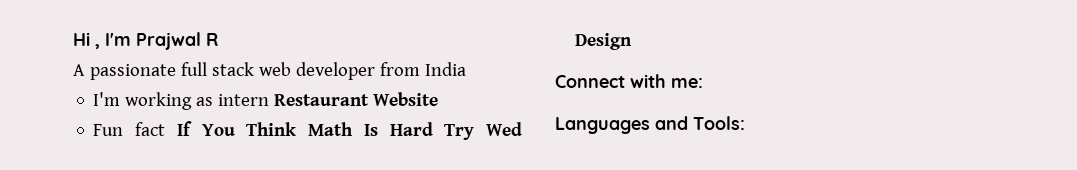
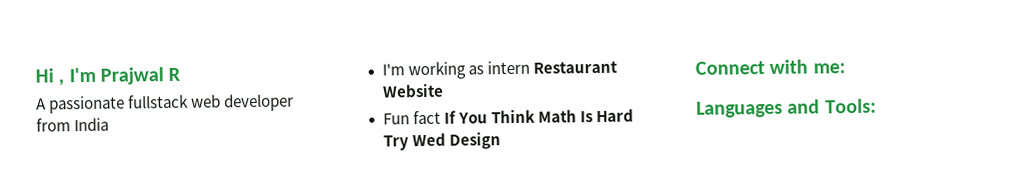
[180,62,254,76] full stack -> [128,94,190,109] fullstack

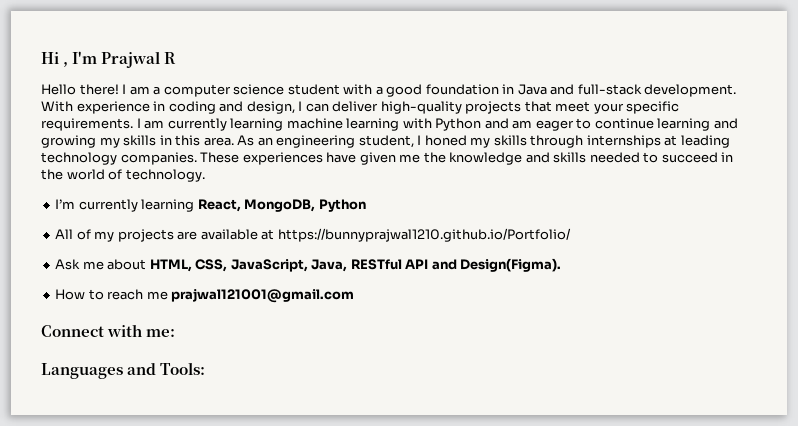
[36,93,295,114] [36,117,110,132] [381,60,618,80] [381,83,444,98] [382,108,634,125] [382,132,501,151] A passionate fullstack web developer from India // I'm working as intern Restaurant Website // Fun fact If You Think Math Is Hard Try Wed Design -> [41,84,737,97] [41,101,680,114] [41,118,738,131] [41,135,730,148] [41,152,734,165] [41,169,205,182] [55,199,366,212] [55,228,571,242] [55,258,562,272] [55,288,355,303] Hello there! I am a computer science student with a good foundation in Java and full-stack development. With experience in coding and design, I can deliver high-quality projects that meet your specific requirements. I am currently learning machine learning with Python and am eager to continue learning and growing my skills in this area. As an engineering student, I honed my skills through internships at leading technology companies. These experiences have given me the knowledge and skills needed to succeed in the world of technology. // I’m currently learning React, MongoDB, Python // All of my projects are available at https://bunnyprajwal1210.github.io/Portfolio/ // Ask me about HTML, CSS, JavaScript, Java, RESTful API and Design(Figma). // How to reach me prajwal121001@gmail.com

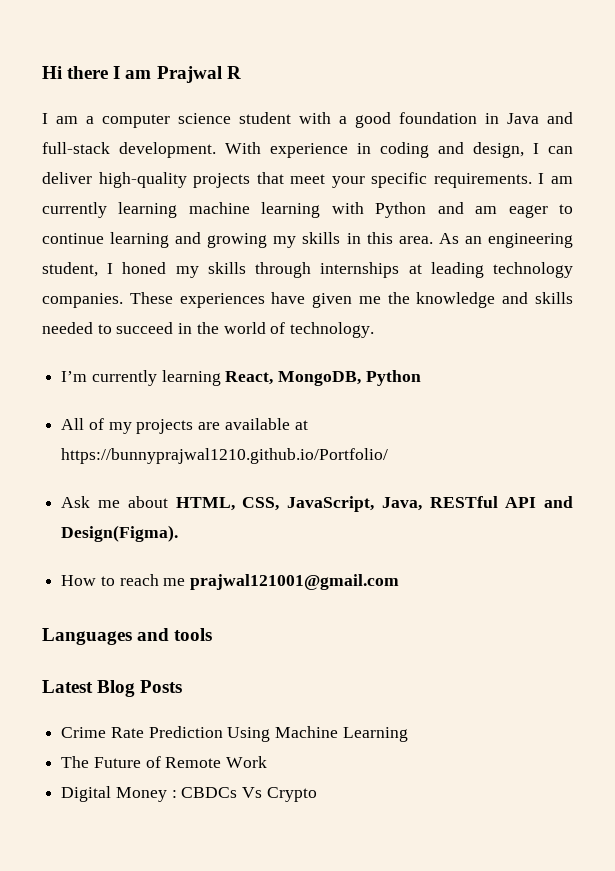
[63,51,98,67] , I'm -> [67,66,152,79] there I am
[41,84,119,95] Hello there! -> (241, 72) none
[41,324,176,337] // Connect with me: -> (400, 582) none
[160,362,206,375] Tools: -> [174,628,213,641] [42,680,183,697] [61,726,408,742] [61,756,268,768] [61,786,317,802] tools // Latest Blog Posts // Crime Rate Prediction Using Machine Learning // The Future of Remote Work // Digital Money : CBDCs Vs Crypto

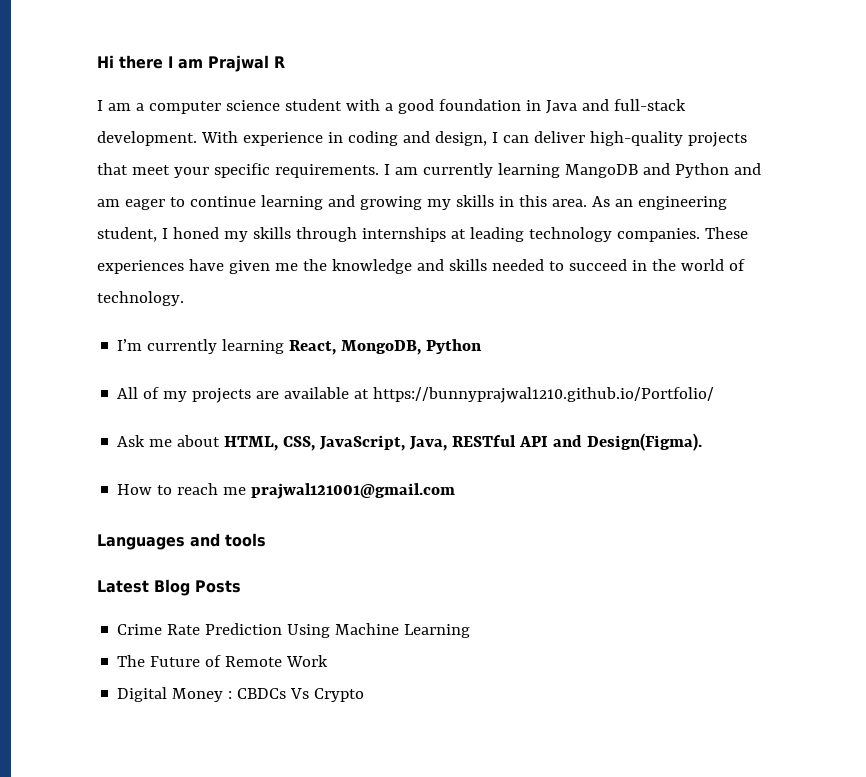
[188,202,364,218] machine learning with -> [564,163,670,178] MangoDB and

